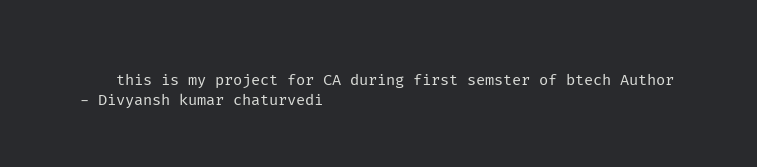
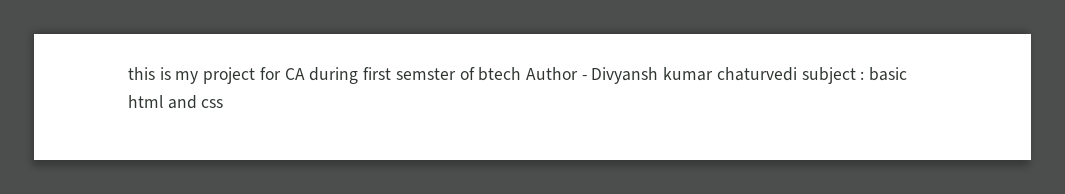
(323, 99) none -> [801,67,908,84] [128,95,224,109] subject : basic html and css

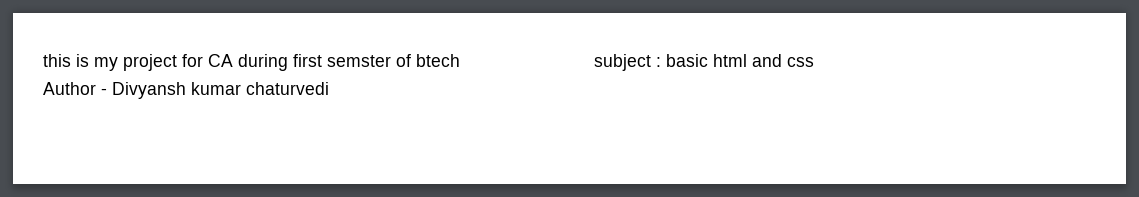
(522, 74) none -> (460, 60) //
(797, 74) none -> (329, 88) //

